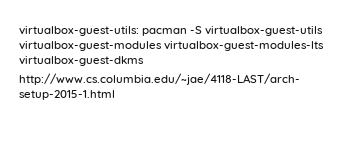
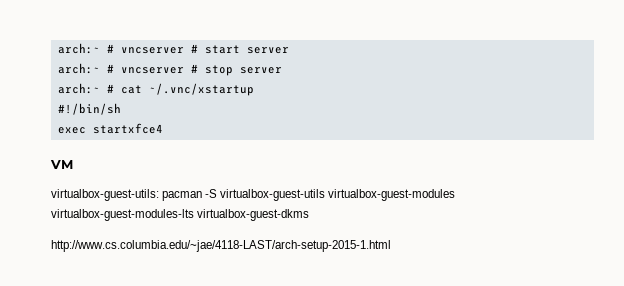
(19, 31) none -> [57,43,289,54] [57,63,282,76] [57,83,254,96] [57,103,121,115] [57,123,163,134] [50,160,73,169] arch:~ # vncserver # start server // arch:~ # vncserver # stop server // arch:~ # cat ~/.vnc/xstartup // #!/bin/sh // exec startxfce4 // VM //

